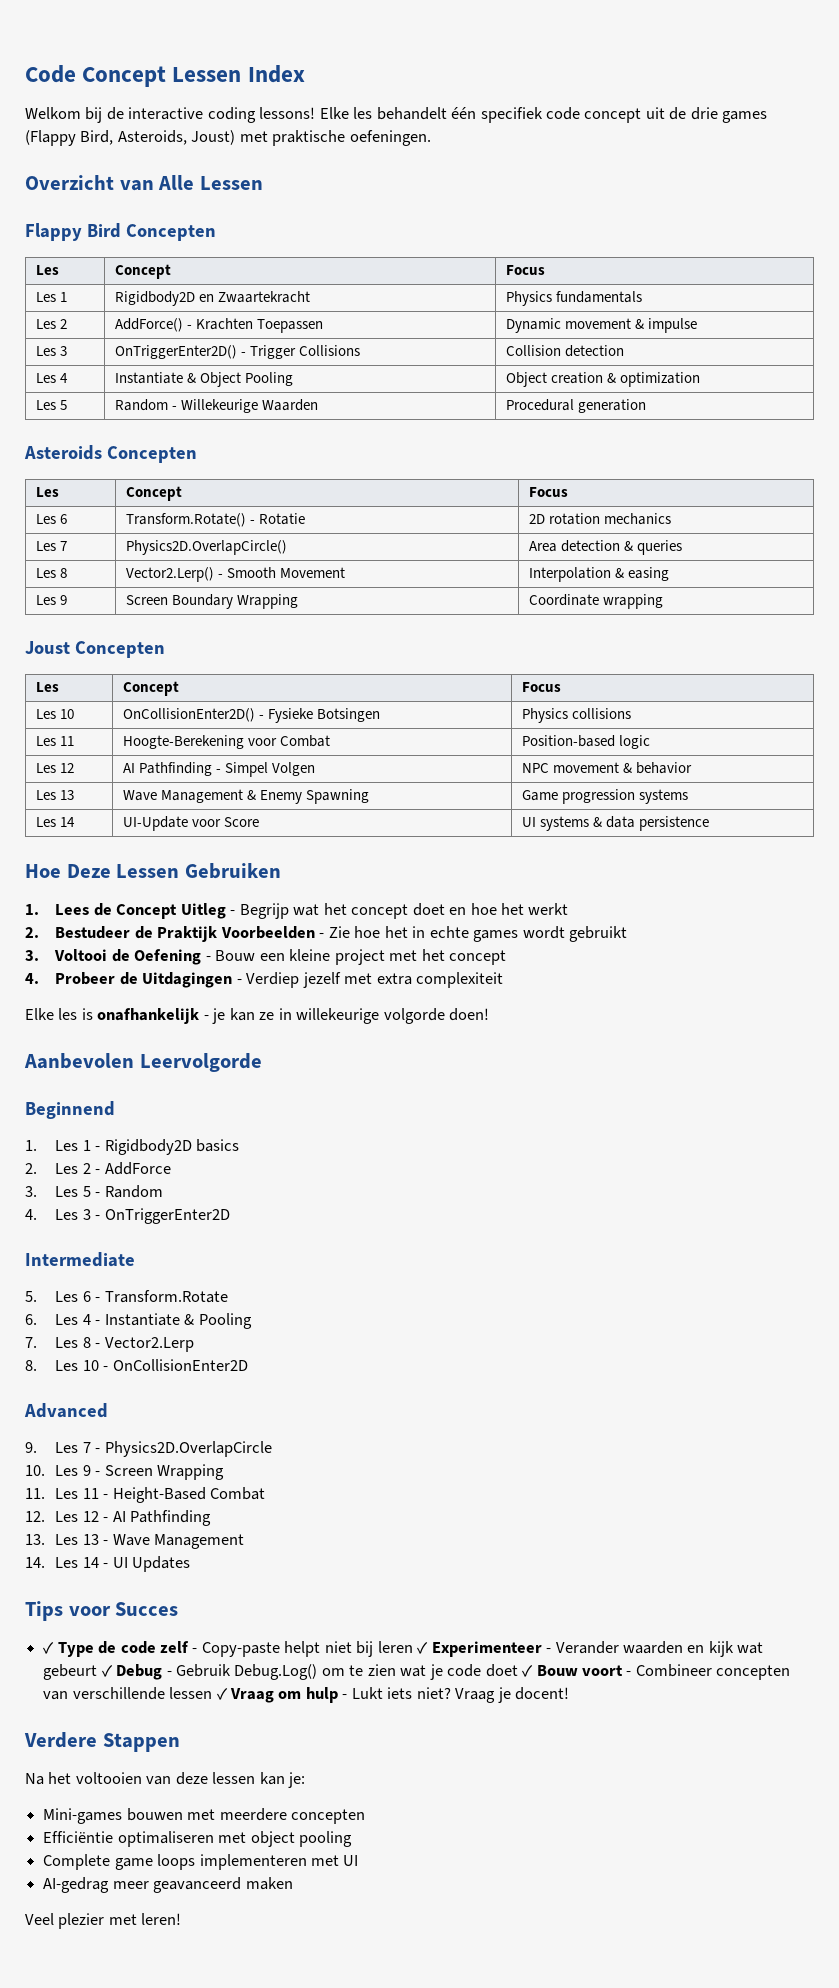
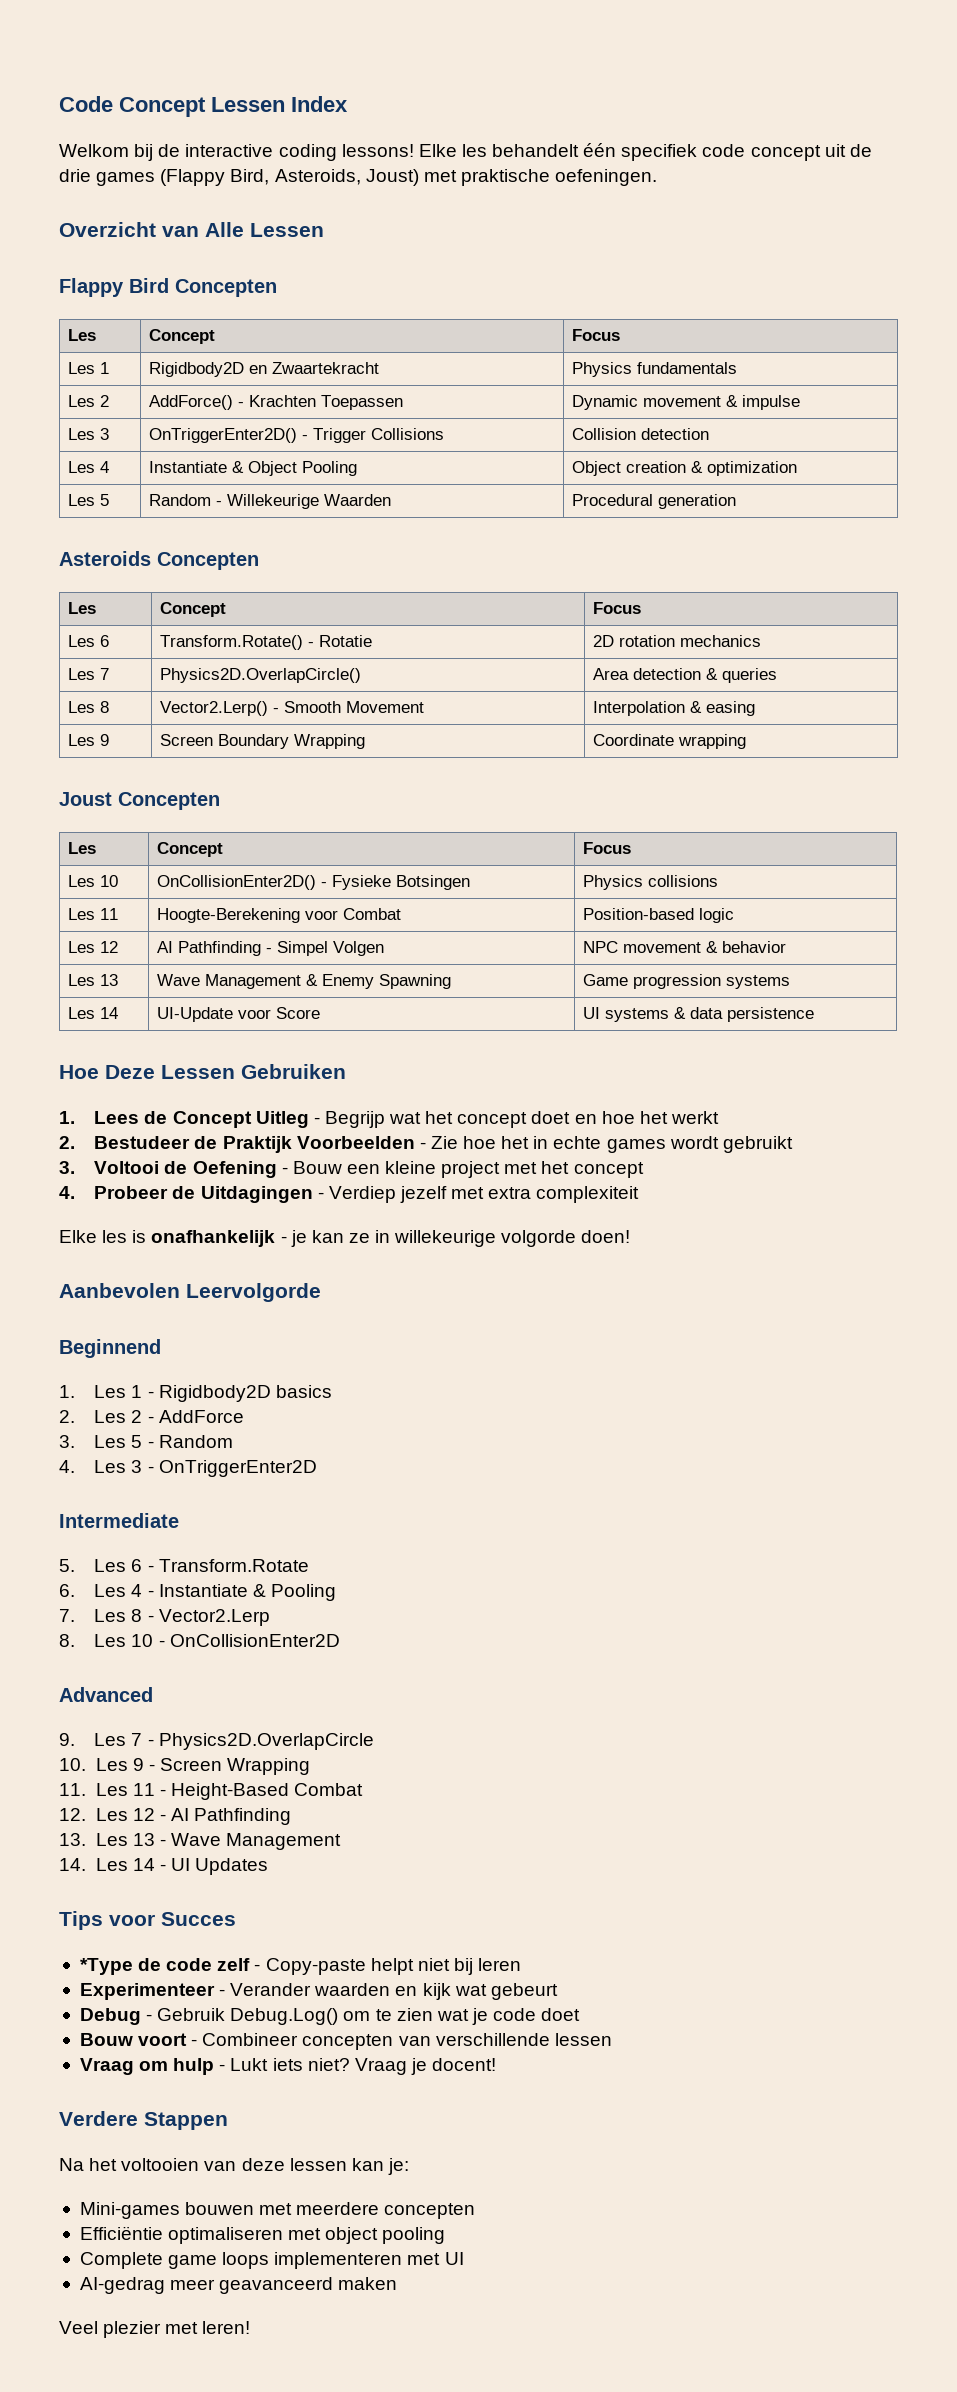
[43,1642,94,1657] ✓ Type -> [79,1958,133,1975] *Type
[417,1642,429,1654] ✓ -> (522, 1964) //
[101,1665,113,1677] ✓ -> (558, 1991) //
[522,1665,534,1677] ✓ -> (581, 2014) //
[216,1688,228,1700] ✓ -> (612, 2039) //

